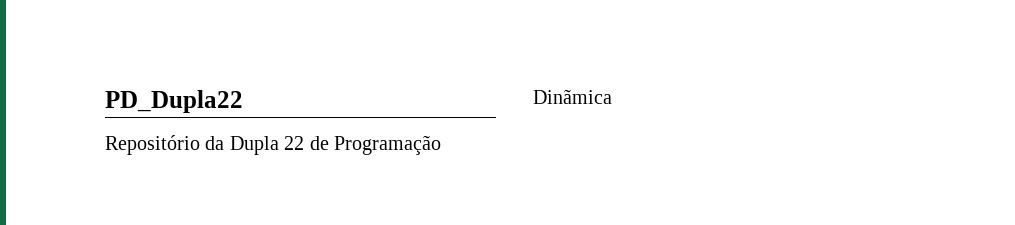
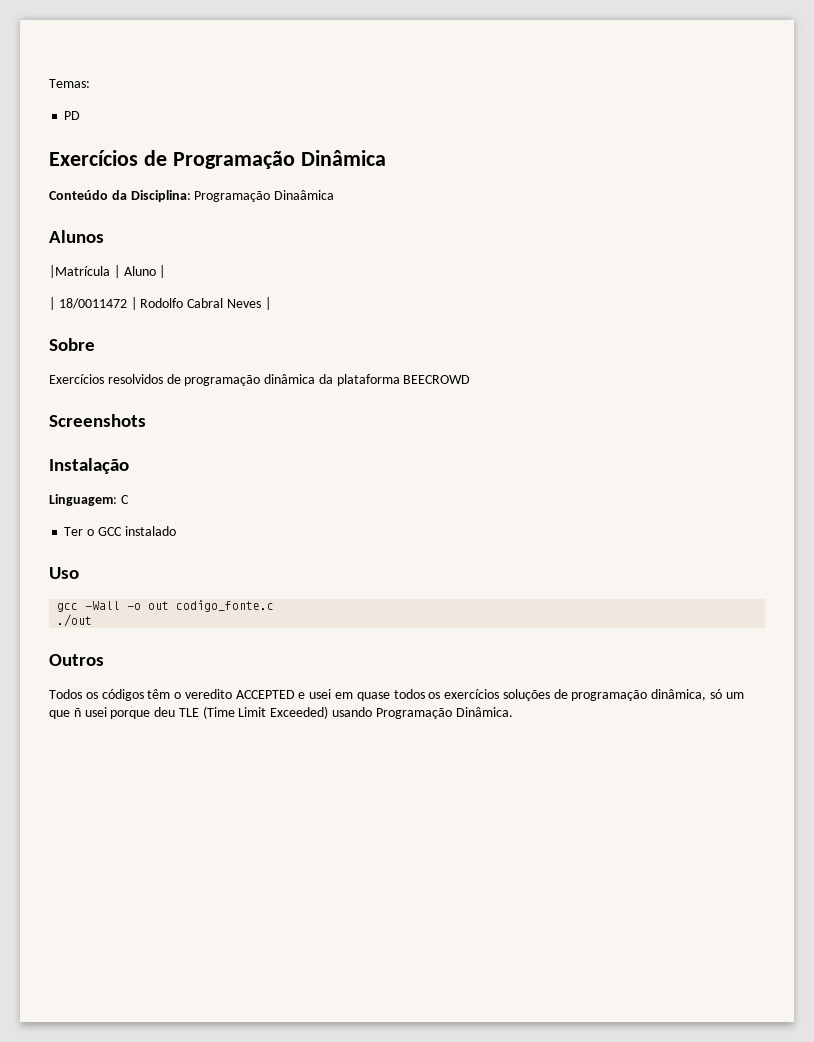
[105,90,243,113] [105,135,441,155] [533,89,612,104] PD_Dupla22 // Repositório da Dupla 22 de Programação Dinãmica -> [49,79,90,88] [64,111,81,120] [49,150,386,169] [49,190,335,202] [49,230,104,243] [49,265,166,278] [49,297,271,310] [49,338,95,351] [49,374,471,386] [49,414,146,427] [49,458,129,474] [49,494,129,506] [64,526,176,536] [49,567,79,579] [57,600,275,612] [57,614,93,627] [49,654,104,666] [49,689,744,701] [49,706,513,719] Temas: // PD // Exercícios de Programação Dinâmica // Conteúdo da Disciplina: Programação Dinaâmica // Alunos // |Matrícula | Aluno | // | 18/0011472 | Rodolfo Cabral Neves | // Sobre // Exercícios resolvidos de programação dinâmica da plataforma BEECROWD // Screenshots // Instalação // Linguagem: C // Ter o GCC instalado // Uso // gcc -Wall -o out codigo_fonte.c // ./out // Outros // Todos os códigos têm o veredito ACCEPTED e usei em quase todos os exercícios soluções de programação dinâmica, só um que ñ usei porque deu TLE (Time Limit Exceeded) usando Programação Dinâmica.

